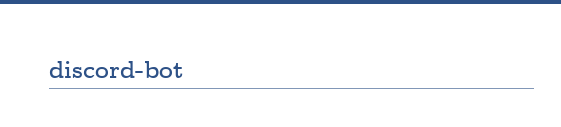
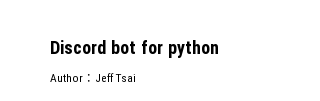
[49,61,184,78] discord-bot -> [50,40,219,58] [50,73,137,82] Discord bot for python // Author：Jeff Tsai

